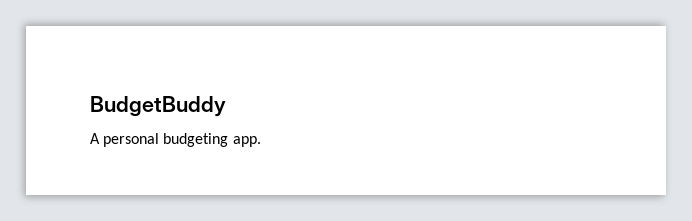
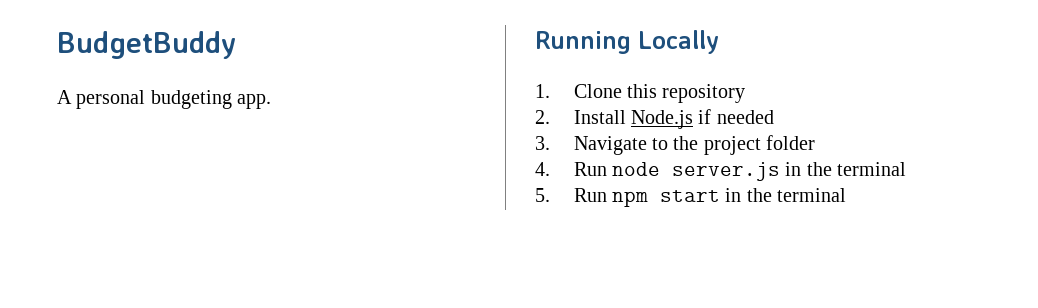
(261, 141) none -> [535,30,719,54] [535,84,746,103] [535,109,774,129] [535,135,816,155] [535,162,907,181] [535,188,847,207] // Running Locally // 1. Clone this repository // 2. Install Node.js if needed // 3. Navigate to the project folder // 4. Run node server.js in the terminal // 5. Run npm start in the terminal

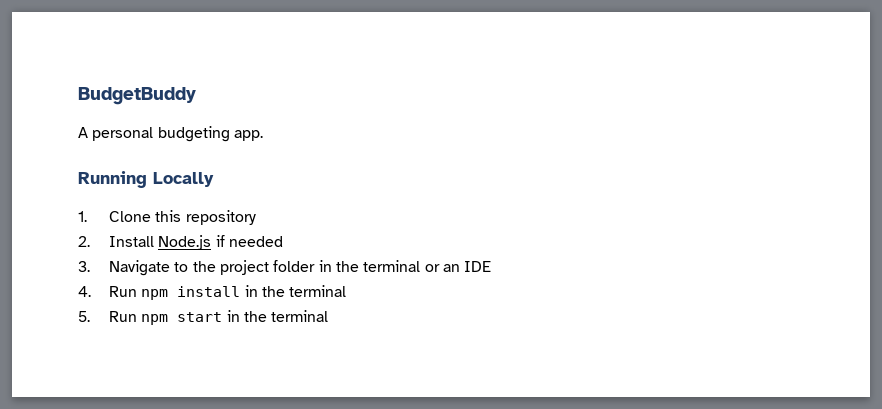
(816, 142) none -> [318,260,492,272] in the terminal or an IDE
[611,162,780,181] node server.js -> [141,286,241,300] npm install

